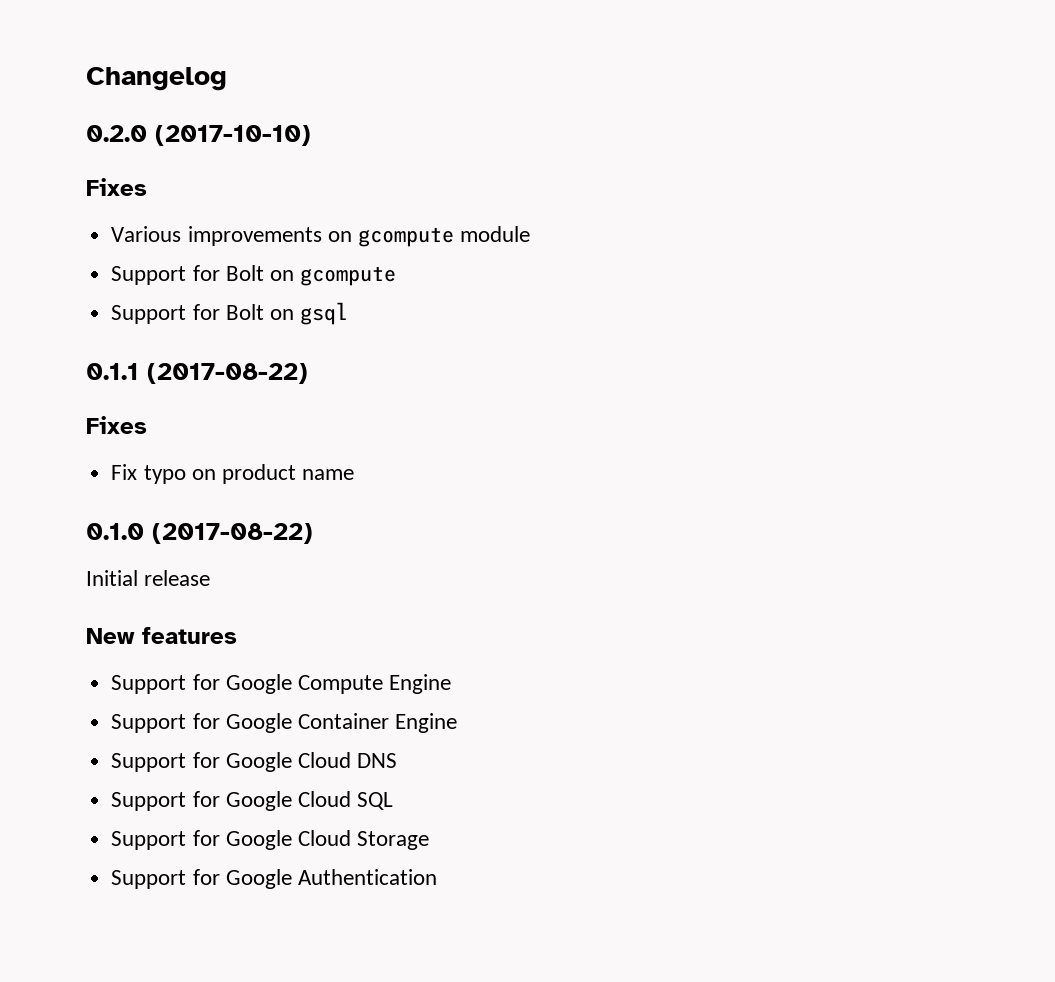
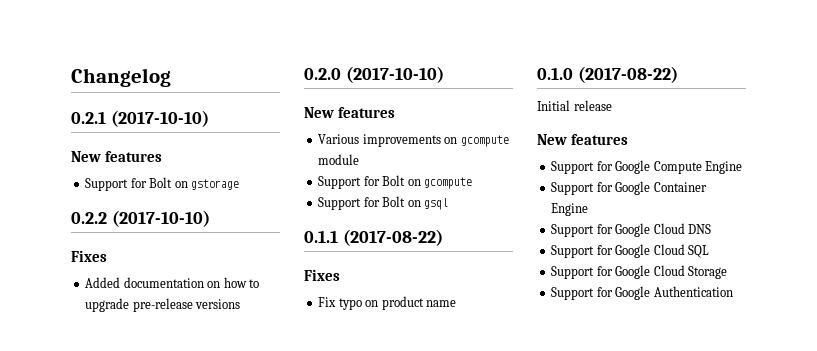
(227, 79) none -> [71,110,209,127] [71,151,163,162] [85,177,240,191] [71,210,210,227] [71,250,107,262] [85,277,260,288] [85,298,241,312] // 0.2.1 (2017-10-10) // New features // Support for Bolt on gstorage // 0.2.2 (2017-10-10) // Fixes // Added documentation on how to upgrade pre-release versions
[86,178,147,196] Fixes -> [304,107,396,118] New features

